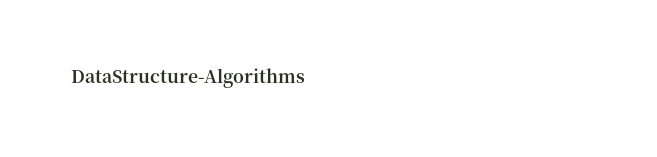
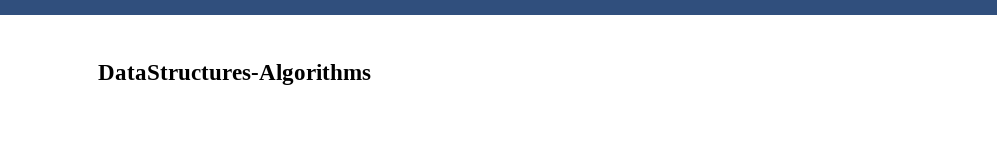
[71,68,305,88] DataStructure-Algorithms -> [98,64,371,85] DataStructures-Algorithms

